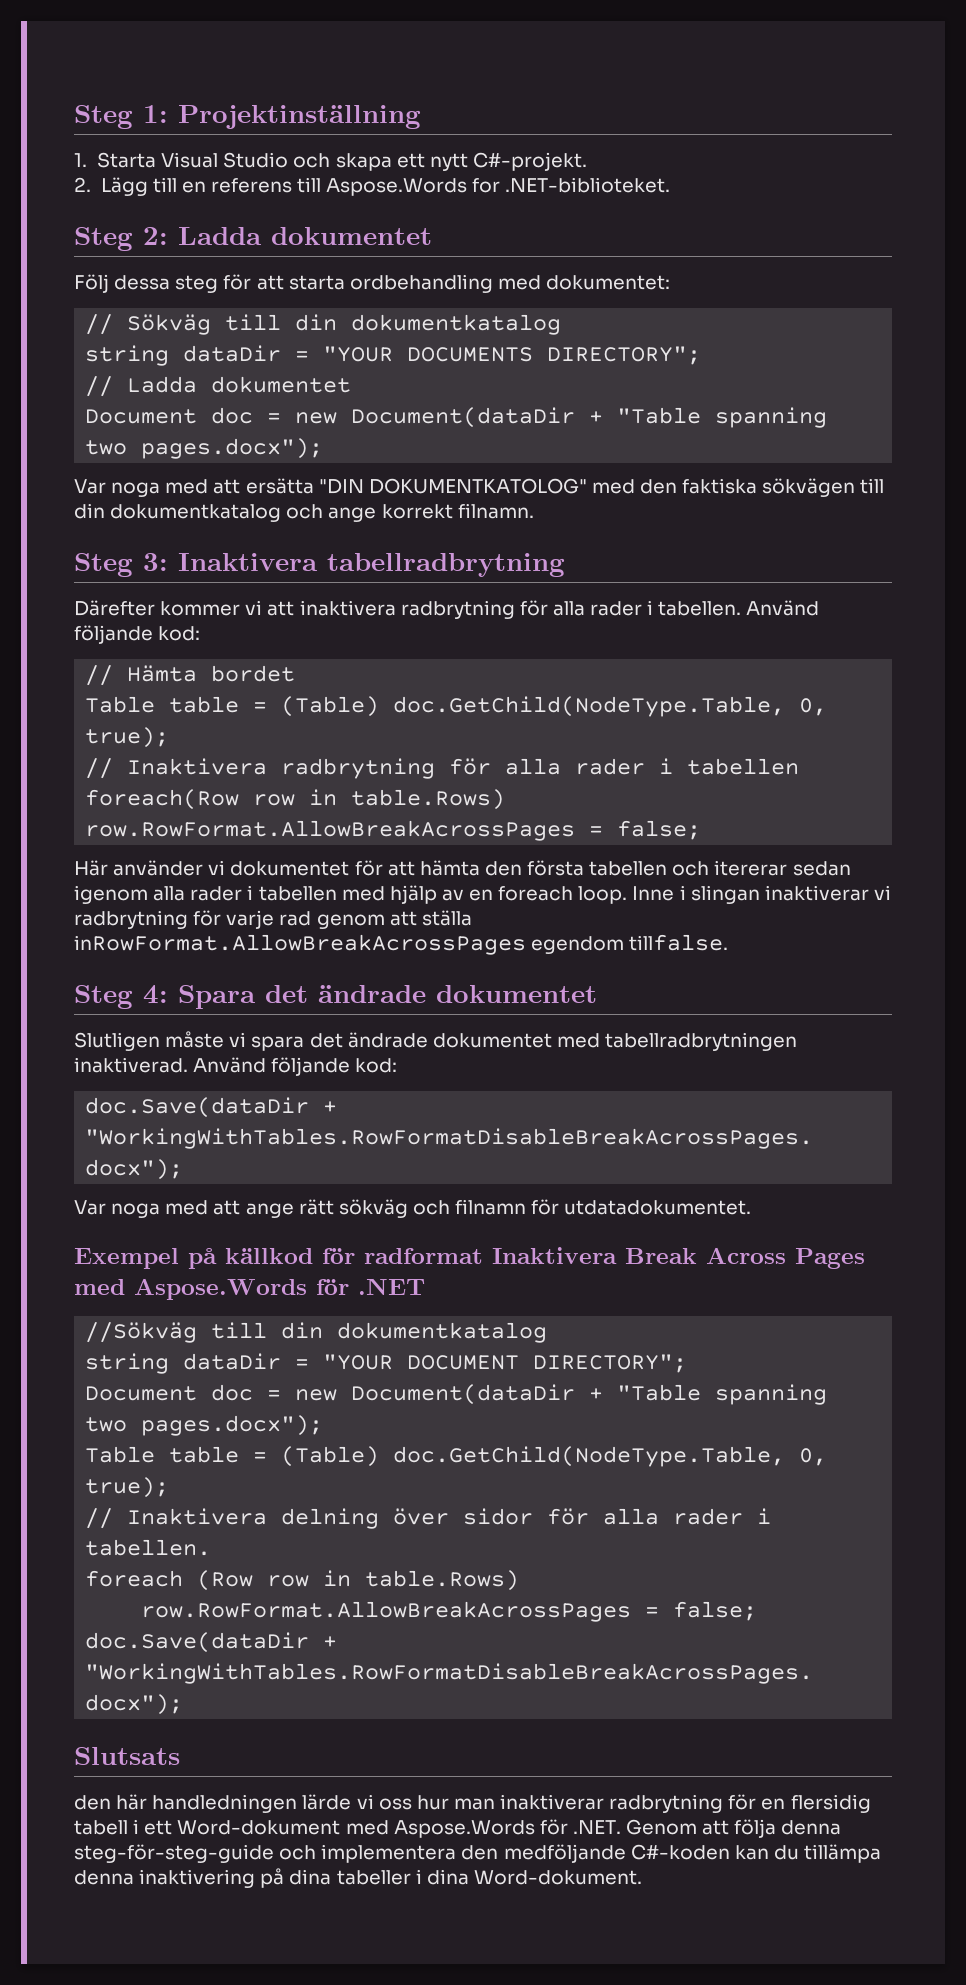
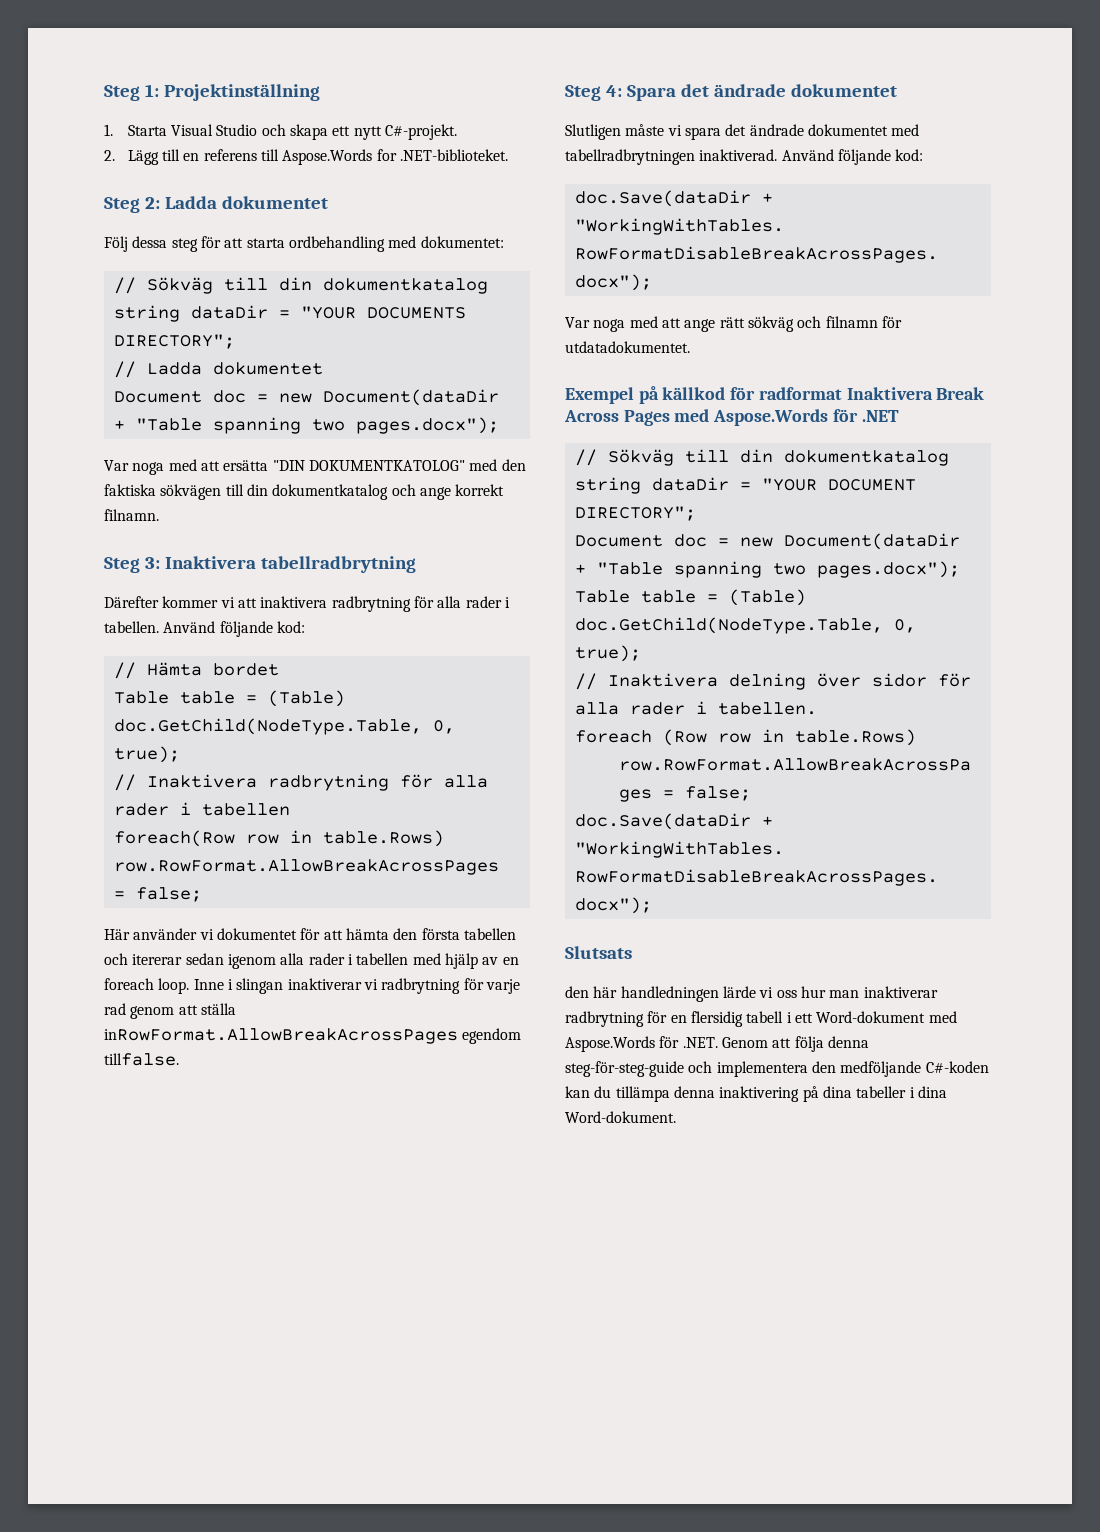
[85,1322,198,1343] //Sökväg -> [574,449,674,466] // Sökväg

